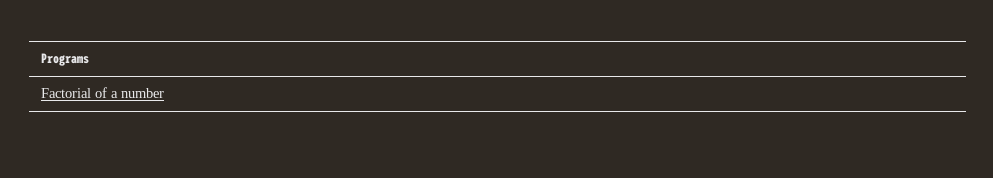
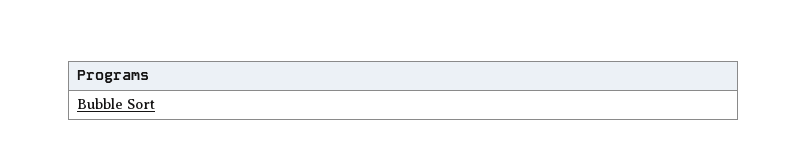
[41,87,165,98] Factorial of a number -> [77,98,156,109] Bubble Sort

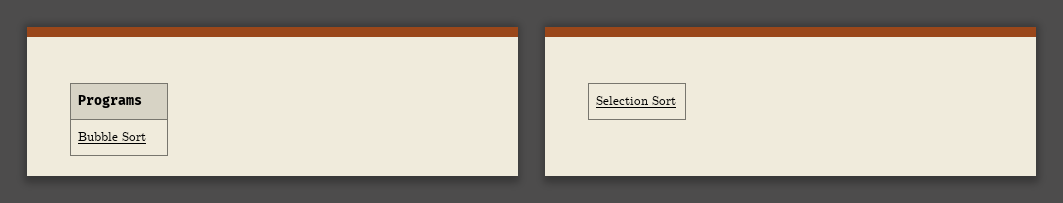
(156, 104) none -> [596,96,677,105] // Selection Sort

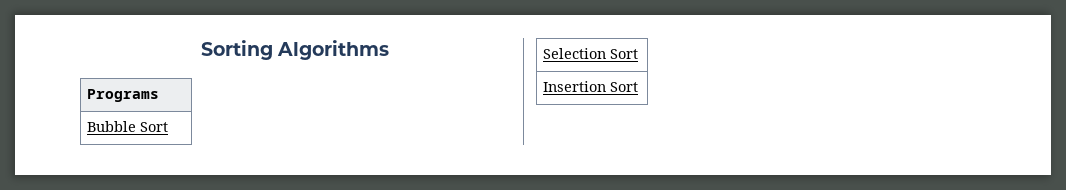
(78, 101) none -> [200,40,390,60] Sorting Algorithms //
(677, 100) none -> [543,81,639,92] // Insertion Sort

